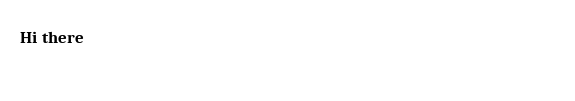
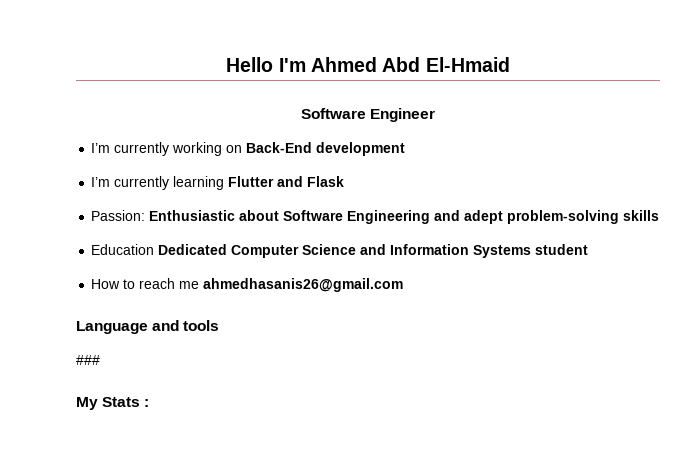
[20,31,84,43] Hi there -> [226,57,510,72] [300,108,436,122] [91,142,406,156] [91,176,345,190] [91,210,660,224] [91,244,589,258] [91,278,404,292] [76,320,220,334] [76,355,100,365] [76,397,150,410] Hello I'm Ahmed Abd El-Hmaid // Software Engineer // I’m currently working on Back-End development // I’m currently learning Flutter and Flask // Passion: Enthusiastic about Software Engineering and adept problem-solving skills // Education Dedicated Computer Science and Information Systems student // How to reach me ahmedhasanis26@gmail.com // Language and tools // ### // My Stats :

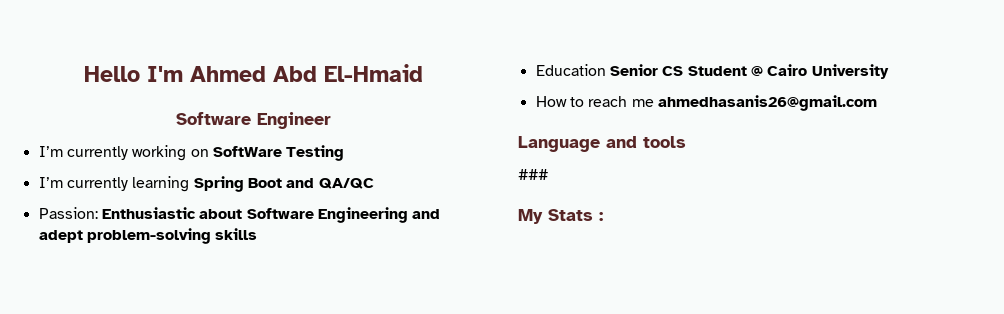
[246,142,406,156] Back-End development -> [212,145,345,161] SoftWare Testing
[228,176,345,187] Flutter and Flask -> [193,176,374,192] Spring Boot and QA/QC
[158,244,589,258] Dedicated Computer Science and Information Systems student -> [609,64,889,79] Senior CS Student @ Cairo University

